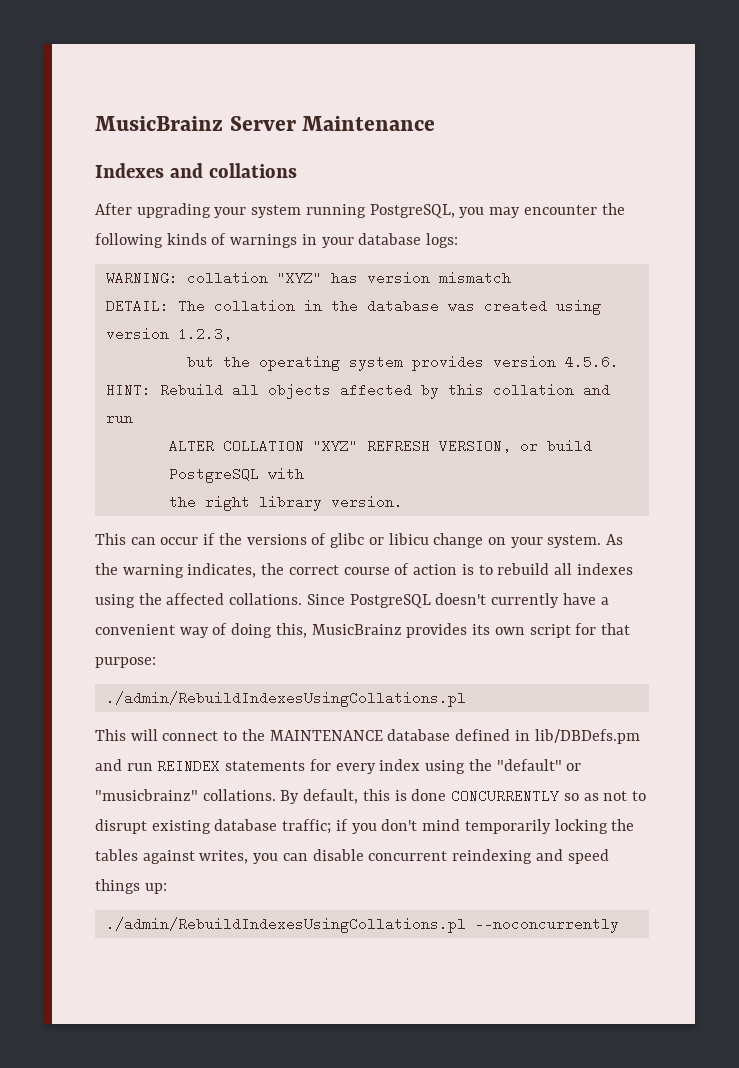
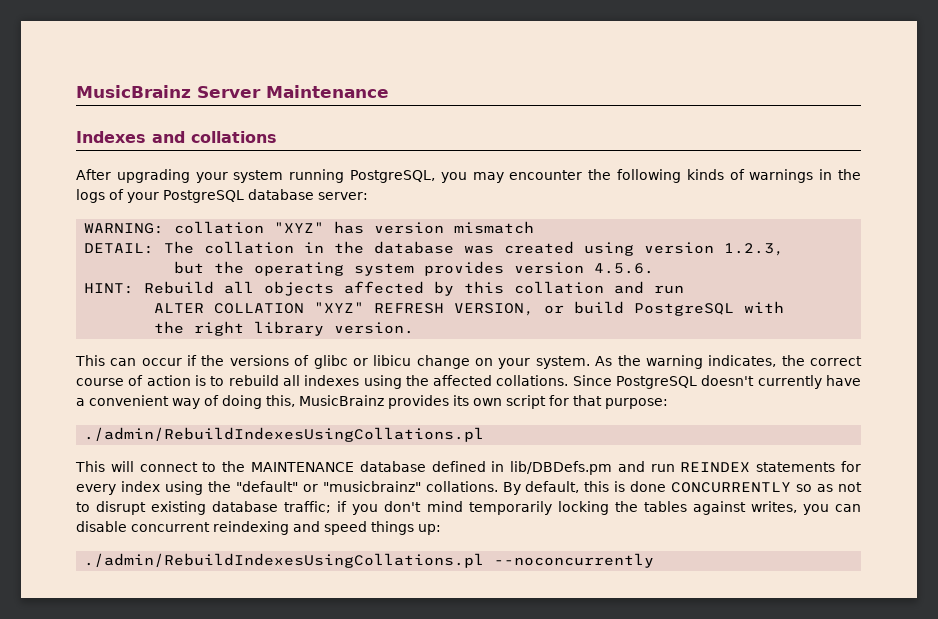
[321,233,459,248] your database logs: -> [837,169,861,180] [76,189,368,203] the logs of your PostgreSQL database server:

